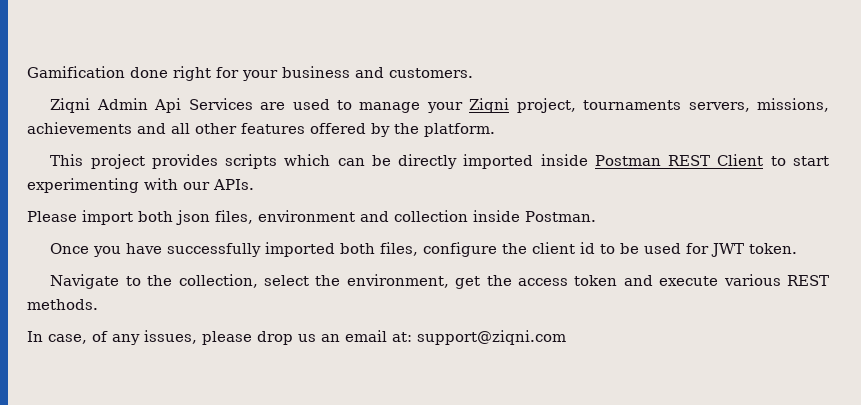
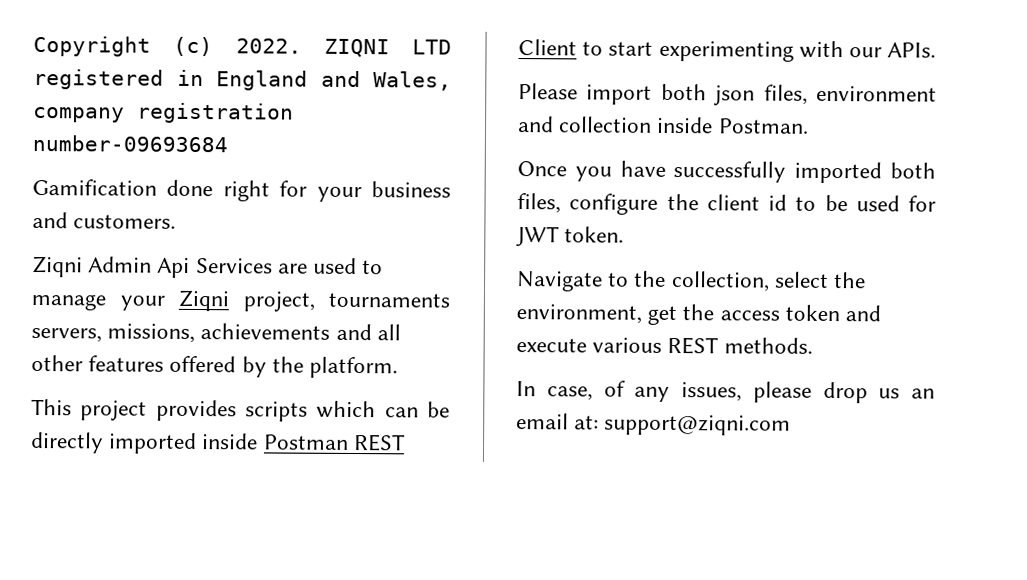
(27, 72) none -> [33,35,452,58] [33,68,452,91] [33,102,294,124] [32,134,228,153] Copyright (c) 2022. ZIQNI LTD registered in England and Wales, company registration number-09693684 //

